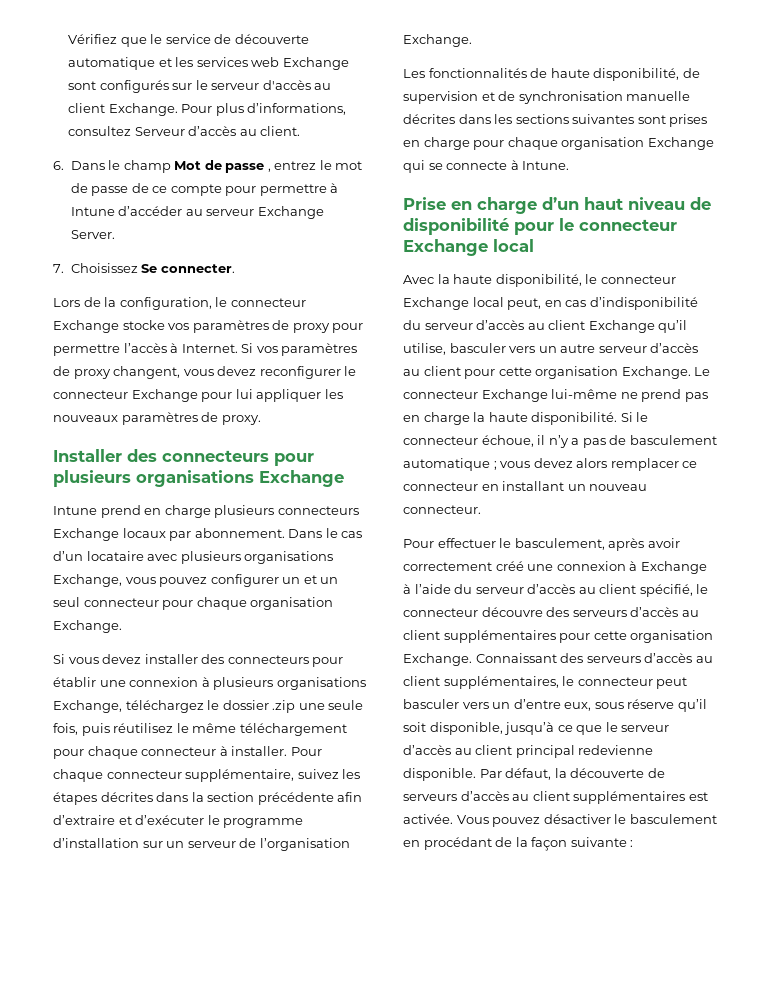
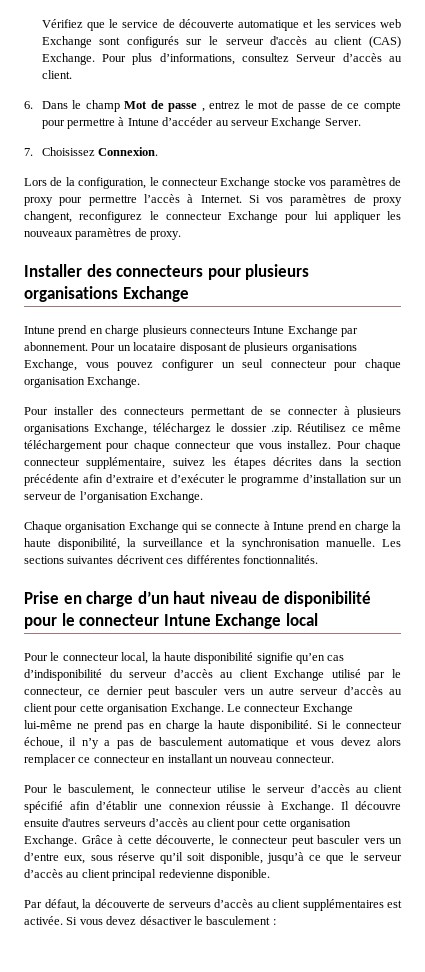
(106, 108) none -> [369,36,402,48] (CAS)
[141,264,235,273] Se connecter. -> [98,147,159,156] Connexion.
[183,366,341,379] vous devez reconfigurer -> [79,211,143,223] reconfigurez
[53,528,363,541] [53,551,178,561] Exchange locaux par abonnement. Dans le cas d’un locataire avec -> [253,325,358,337] [24,342,241,354] Intune Exchange par abonnement. Pour un locataire disposant de
[303,575,339,584] et un -> (235, 365) none
[53,654,344,667] [53,677,199,687] Si vous devez installer des connecteurs pour établir une connexion -> [24,406,338,418] Pour installer des connecteurs permettant de se connecter
[272,700,364,713] [53,723,189,736] .zip une seule fois, puis réutilisez le -> [270,423,364,435] .zip. Réutilisez ce
[219,746,288,756] à installer. -> [235,440,332,452] que vous installez.
[403,68,700,81] [403,91,691,104] [403,114,708,127] [403,137,558,150] Les fonctionnalités de haute disponibilité, de supervision et de synchronisation manuelle décrites dans les sections suivantes sont prises en charge pour chaque -> [24,521,62,533] Chaque
[522,161,570,170] Intune. -> [273,521,401,533] [24,538,401,550] [24,555,318,564] Intune prend en charge la haute disponibilité, la surveillance et la synchronisation manuelle. Les sections suivantes décrivent ces différentes fonctionnalités.
(677, 225) none -> [163,614,211,626] Intune
[403,274,676,287] [403,297,562,310] Avec la haute disponibilité, le connecteur Exchange local peut, en -> [24,652,325,664] Pour le connecteur local, la haute disponibilité signifie qu’en
[658,320,688,333] [403,343,446,355] qu’il utilise, -> [331,669,401,681] [24,686,170,698] utilisé par le connecteur, ce dernier peut
[493,461,497,470] ; -> [295,738,306,746] et
[437,538,496,548] effectuer -> (48, 789) none
[608,538,680,551] [403,561,707,574] [403,584,709,597] [403,607,699,617] [403,630,714,643] [403,653,713,666] [403,676,559,689] après avoir correctement créé une connexion à Exchange à l’aide du serveur d’accès au client spécifié, le connecteur découvre des serveurs d’accès au client supplémentaires pour cette organisation Exchange. Connaissant des serveurs d’accès au client supplémentaires, -> [140,784,402,793] [24,801,402,813] [24,818,351,830] [24,835,214,847] le connecteur utilise le serveur d’accès au client spécifié afin d’établir une connexion réussie à Exchange. Il découvre ensuite d'autres serveurs d’accès au client pour cette organisation Exchange. Grâce à cette découverte,
(476, 774) none -> (270, 875) //
[456,814,717,827] [403,837,627,851] Vous pouvez désactiver le basculement en procédant de la façon suivante -> [66,916,271,925] Si vous devez désactiver le basculement

